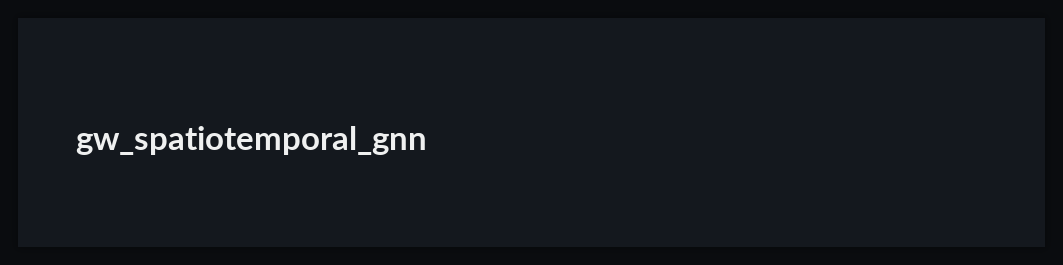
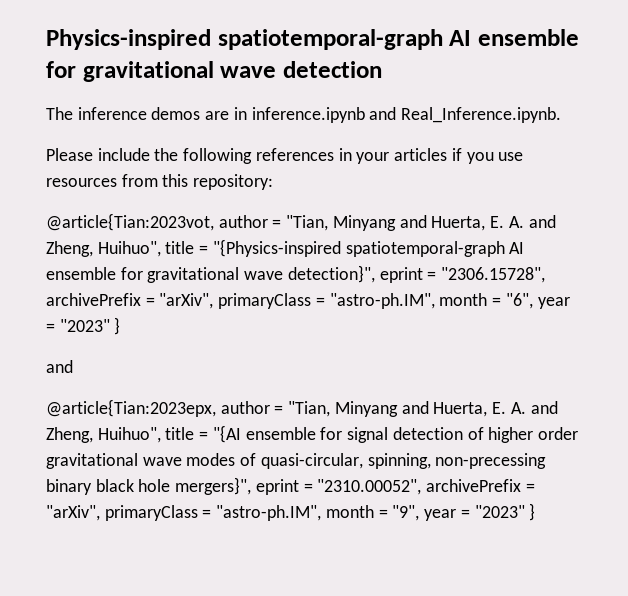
[76,126,427,155] gw_spatiotemporal_gnn -> [46,29,579,50] [46,61,382,82] [46,107,562,123] [46,148,524,164] [46,174,274,190] [46,213,556,231] [46,239,525,257] [46,265,546,283] [46,293,570,309] [46,317,121,335] [46,360,73,373] [46,399,558,417] [46,425,578,443] [46,453,547,469] [46,477,535,495] [46,503,536,521] Physics-inspired spatiotemporal-graph AI ensemble for gravitational wave detection // The inference demos are in inference.ipynb and Real_Inference.ipynb. // Please include the following references in your articles if you use resources from this repository: // @article{Tian:2023vot, author = "Tian, Minyang and Huerta, E. A. and Zheng, Huihuo", title = "{Physics-inspired spatiotemporal-graph AI ensemble for gravitational wave detection}", eprint = "2306.15728", archivePrefix = "arXiv", primaryClass = "astro-ph.IM", month = "6", year = "2023" } // and // @article{Tian:2023epx, author = "Tian, Minyang and Huerta, E. A. and Zheng, Huihuo", title = "{AI ensemble for signal detection of higher order gravitational wave modes of quasi-circular, spinning, non-precessing binary black hole mergers}", eprint = "2310.00052", archivePrefix = "arXiv", primaryClass = "astro-ph.IM", month = "9", year = "2023" }

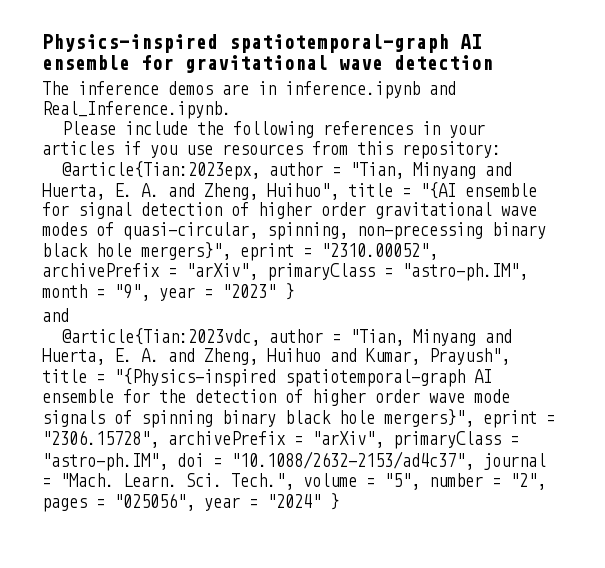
[46,213,556,231] [46,239,525,257] [46,265,546,283] [46,293,570,309] [46,317,121,335] [46,360,73,373] // @article{Tian:2023vot, author = "Tian, Minyang and Huerta, E. A. and Zheng, Huihuo", title = "{Physics-inspired spatiotemporal-graph AI ensemble for gravitational wave detection}", eprint = "2306.15728", archivePrefix = "arXiv", primaryClass = "astro-ph.IM", month = "6", year = "2023" } // and -> (501, 150) none
(536, 512) none -> [42,308,69,322] [62,328,513,346] [42,348,510,365] [42,368,492,387] [42,389,510,406] [42,409,555,428] [42,430,519,449] [42,451,546,471] [42,473,546,490] [42,493,339,512] // and // @article{Tian:2023vdc, author = "Tian, Minyang and Huerta, E. A. and Zheng, Huihuo and Kumar, Prayush", title = "{Physics-inspired spatiotemporal-graph AI ensemble for the detection of higher order wave mode signals of spinning binary black hole mergers}", eprint = "2306.15728", archivePrefix = "arXiv", primaryClass = "astro-ph.IM", doi = "10.1088/2632-2153/ad4c37", journal = "Mach. Learn. Sci. Tech.", volume = "5", number = "2", pages = "025056", year = "2024" }

